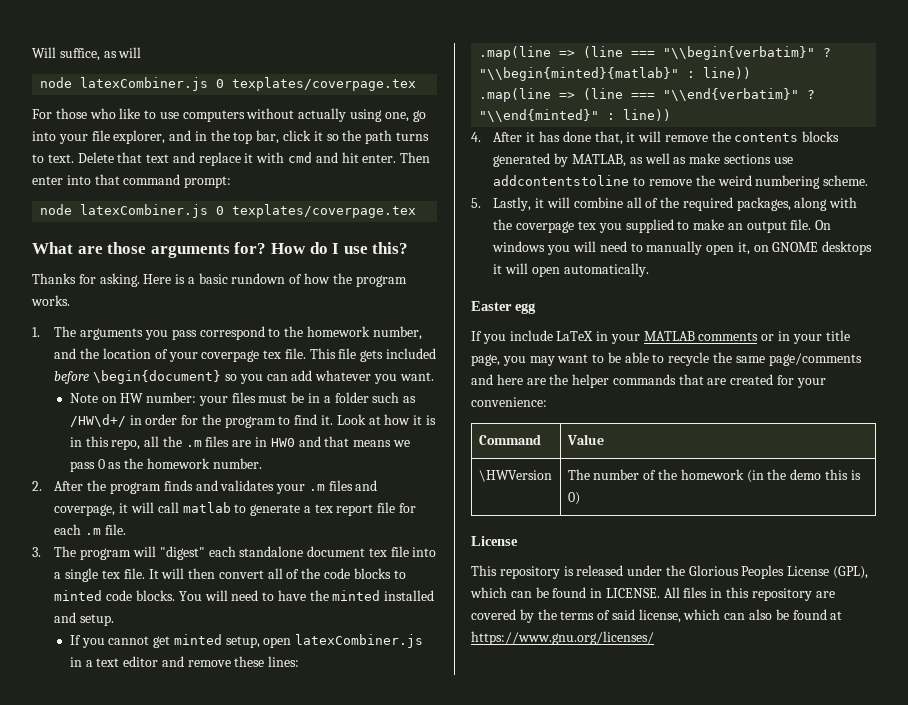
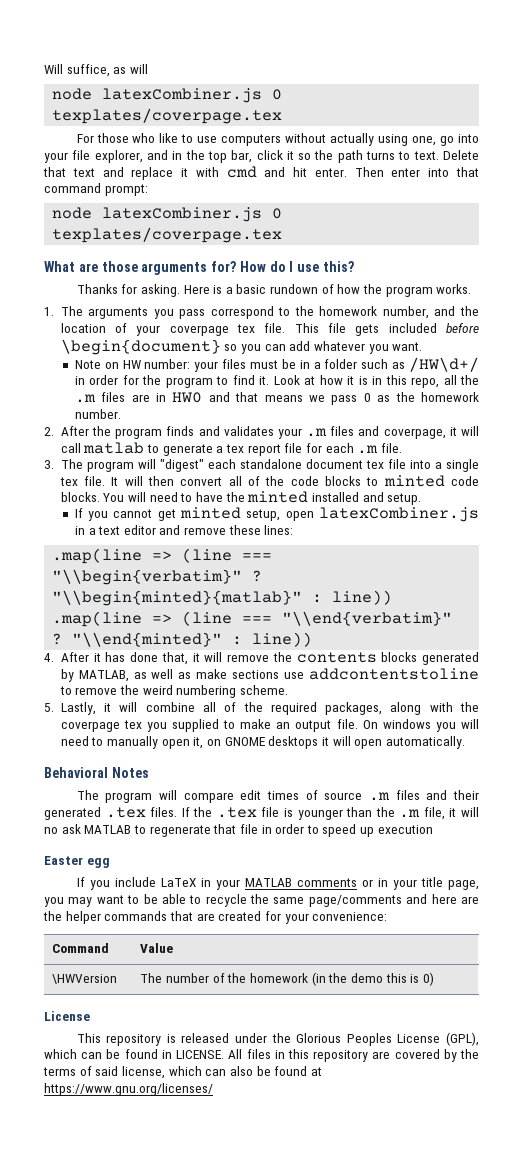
(649, 270) none -> [44,767,149,778] [76,790,479,803] [44,807,479,820] [44,824,433,837] // Behavioral Notes // The program will compare edit times of source .m files and their generated .tex files. If the .tex file is younger than the .m file, it will no ask MATLAB to regenerate that file in order to speed up execution

